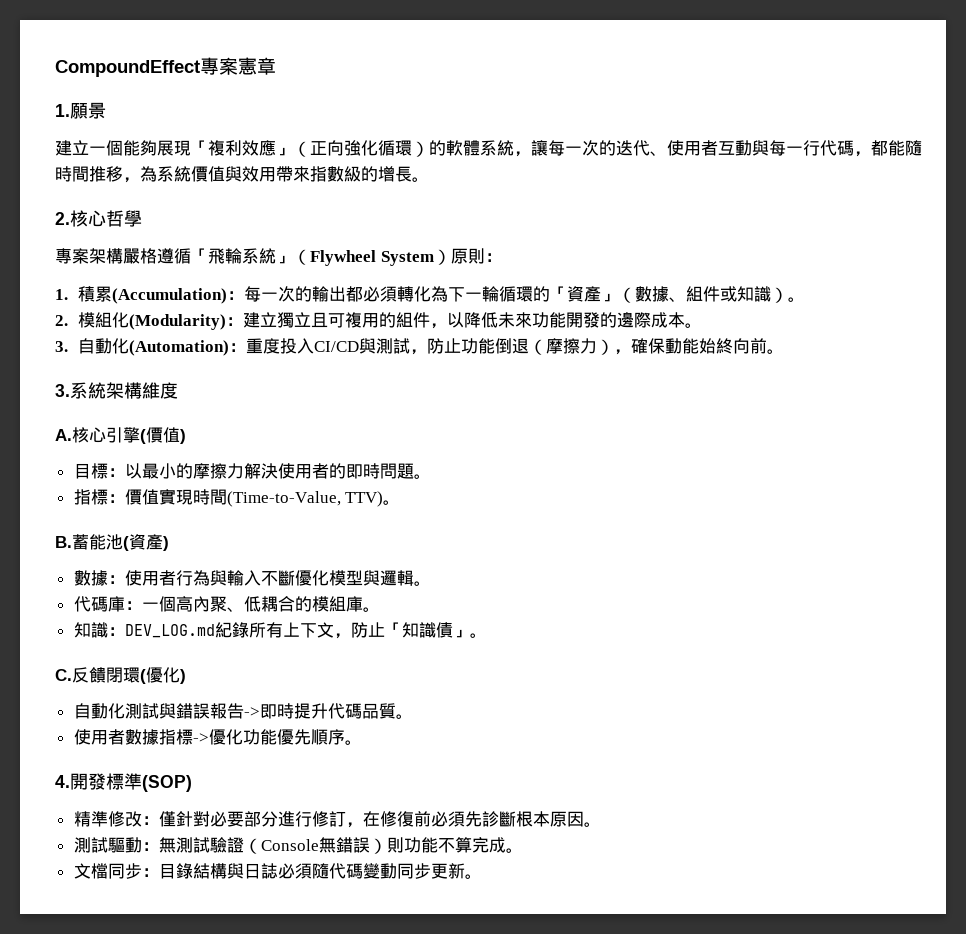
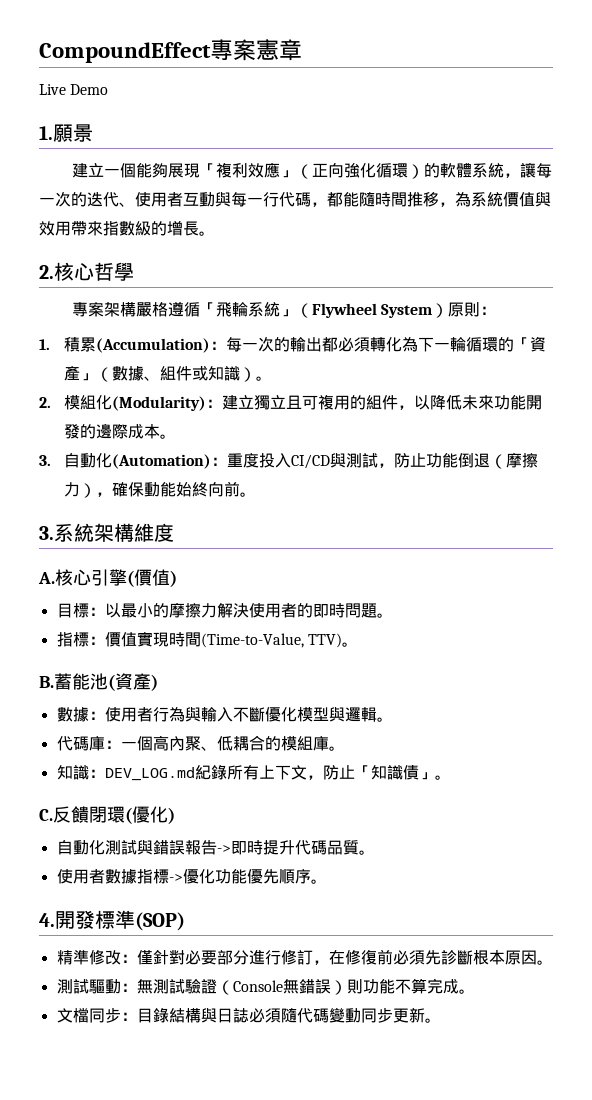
(276, 66) none -> [39,84,109,95] // Live Demo

